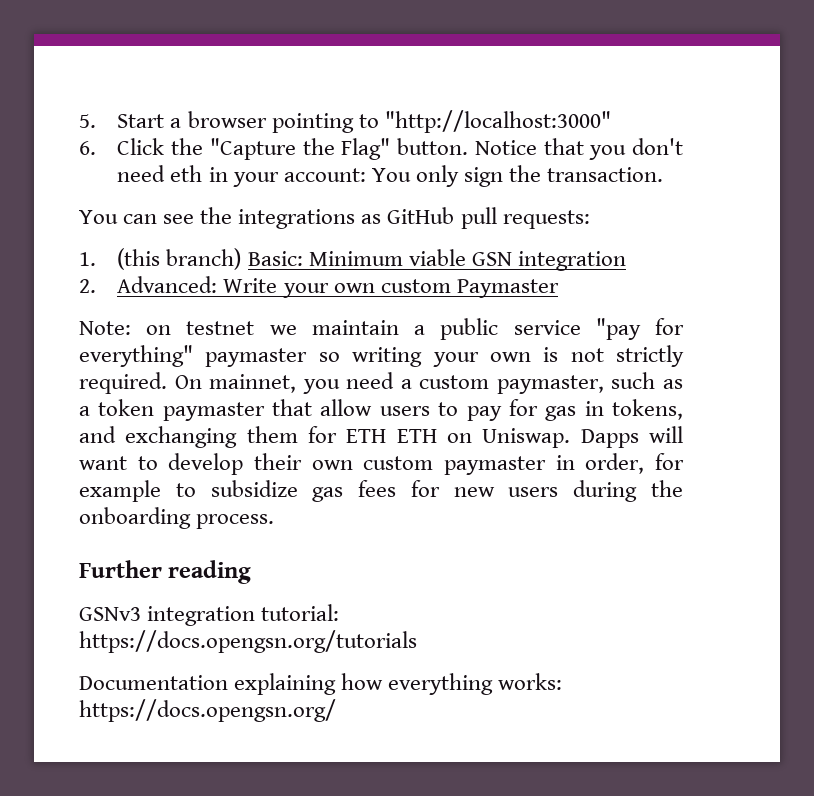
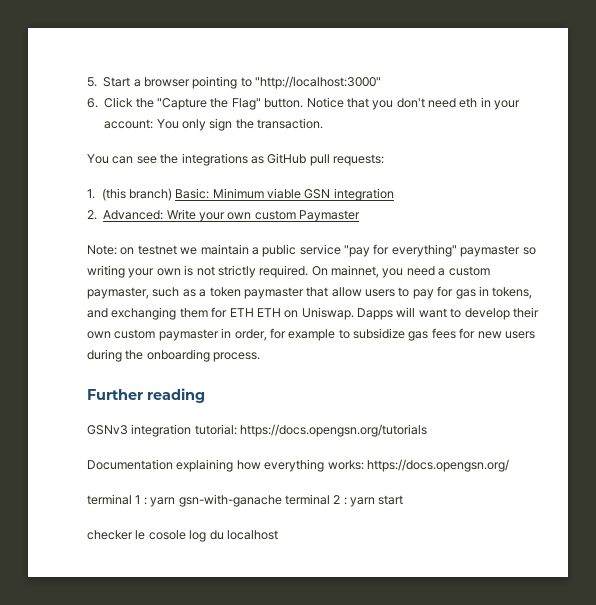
(336, 710) none -> [87,494,404,507] [87,530,278,542] // terminal 1 : yarn gsn-with-ganache terminal 2 : yarn start // checker le cosole log du localhost

